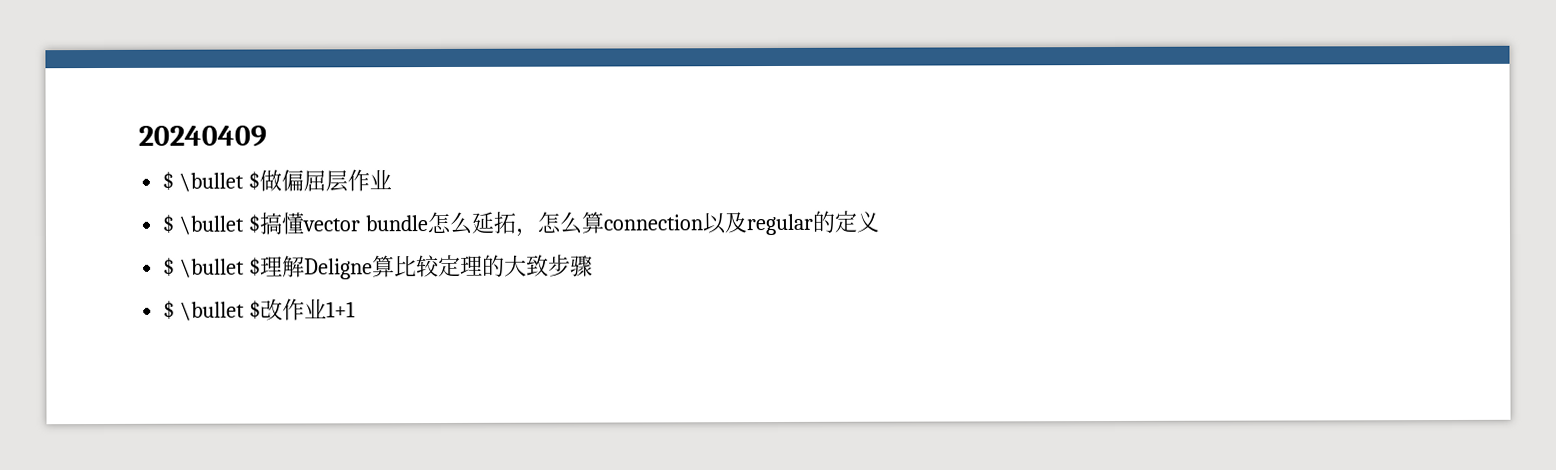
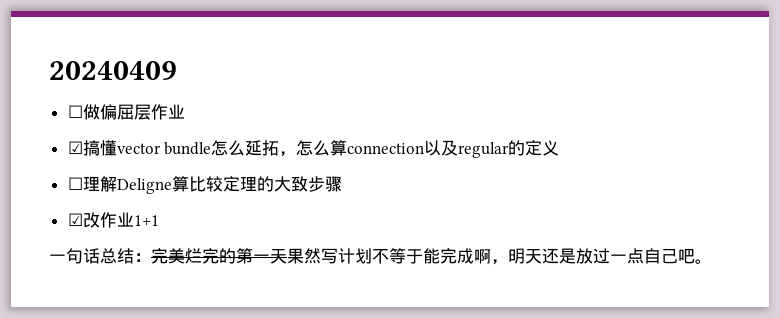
[162,171,261,192] $ \bullet $ -> [67,105,83,118] ☐
[162,214,261,235] $ \bullet $ -> [67,141,83,154] ☑
[163,257,262,278] $ \bullet $ -> [67,177,83,190] ☐
[163,300,262,321] $ \bullet $ -> [67,213,83,226] ☑
(357, 309) none -> [49,248,712,265] // 一句话总结：完美烂完的第一天果然写计划不等于能完成啊，明天还是放过一点自己吧。

